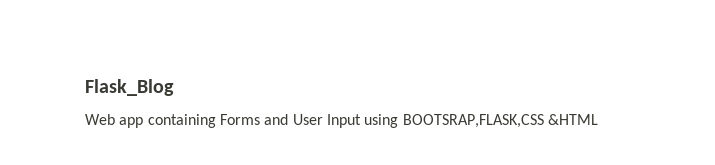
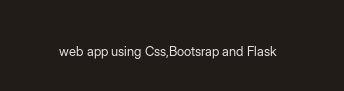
[85,79,174,96] [85,114,598,128] Flask_Blog // Web app containing Forms and User Input using BOOTSRAP,FLASK,CSS &HTML -> [59,46,277,59] web app using Css,Bootsrap and Flask

